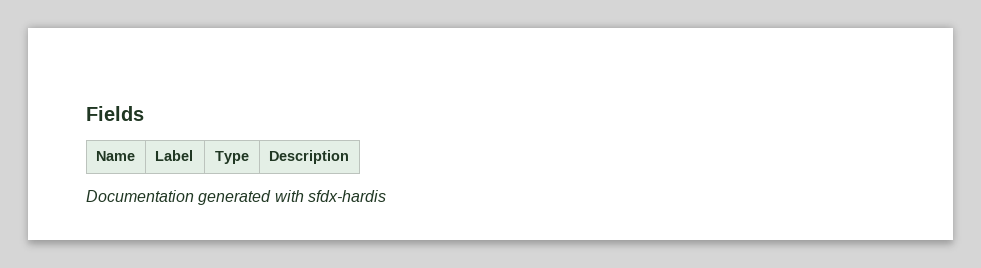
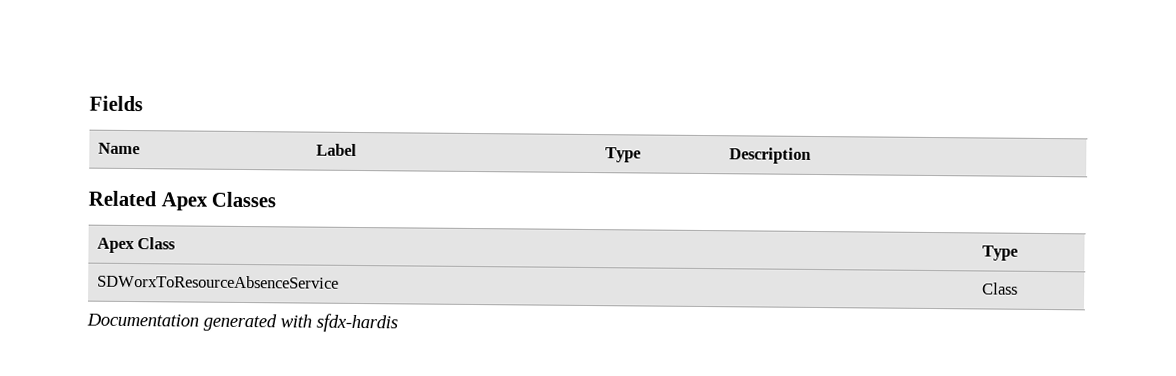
(349, 157) none -> [88,190,277,211] [96,237,177,254] [982,245,1018,261] [96,274,339,289] [982,282,1018,295] // Related Apex Classes // Apex Class | Type // SDWorxToResourceAbsenceService | Class

